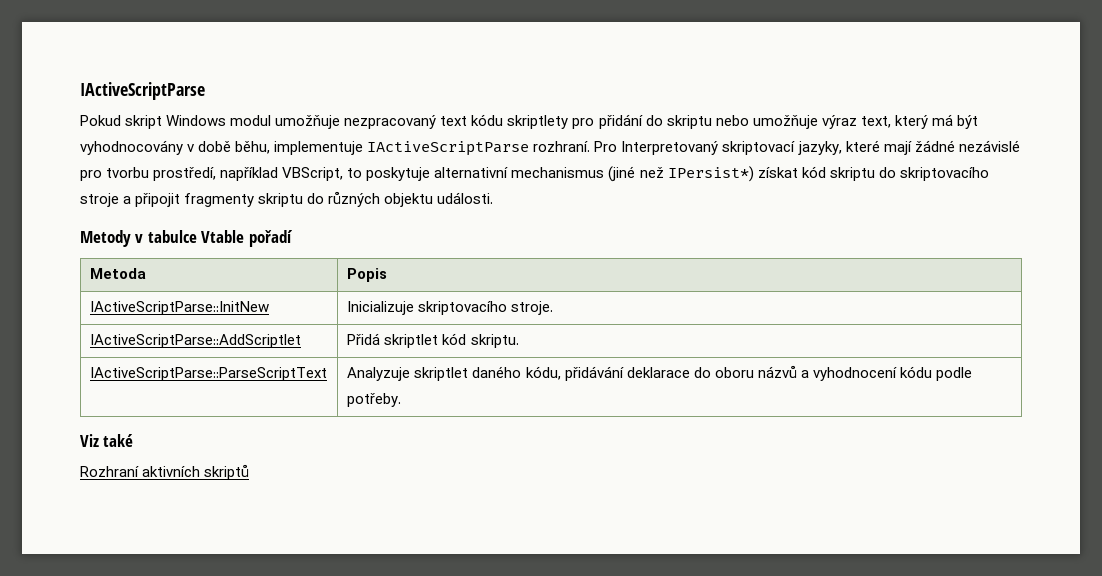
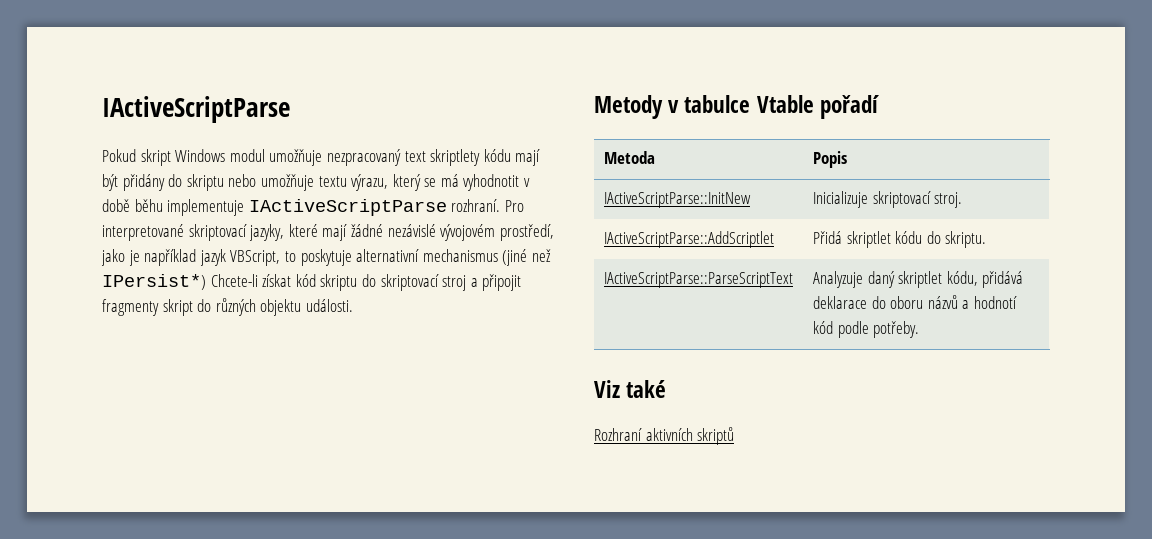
[471,114,978,129] [80,140,183,155] kódu skriptlety pro přidání do skriptu nebo umožňuje výraz text, který má být vyhodnocovány -> [430,149,541,166] [102,174,520,191] skriptlety kódu mají být přidány do skriptu nebo umožňuje textu výrazu, který se má vyhodnotit
[235,141,271,154] běhu, -> [134,199,163,212] běhu
[621,141,719,155] Interpretovaný -> [102,224,184,241] interpretované
[80,167,279,181] pro tvorbu prostředí, například -> [440,224,554,241] [101,249,226,266] vývojovém prostředí, jako je například jazyk
(754, 174) none -> [210,274,258,287] Chcete-li
[899,167,989,181] [80,193,119,207] skriptovacího stroje -> [380,274,467,291] skriptovací stroj
[258,193,304,207] skriptu -> [162,299,193,316] skript
[418,301,554,315] skriptovacího stroje. -> [872,191,963,208] skriptovací stroj.
[442,333,467,345] kód -> [895,231,941,244] kódu do
[414,366,624,381] skriptlet daného kódu, přidávání -> [867,271,1024,288] daný skriptlet kódu, přidává
[812,366,932,381] vyhodnocení kódu -> [973,296,1017,309] [812,321,833,334] hodnotí kód

